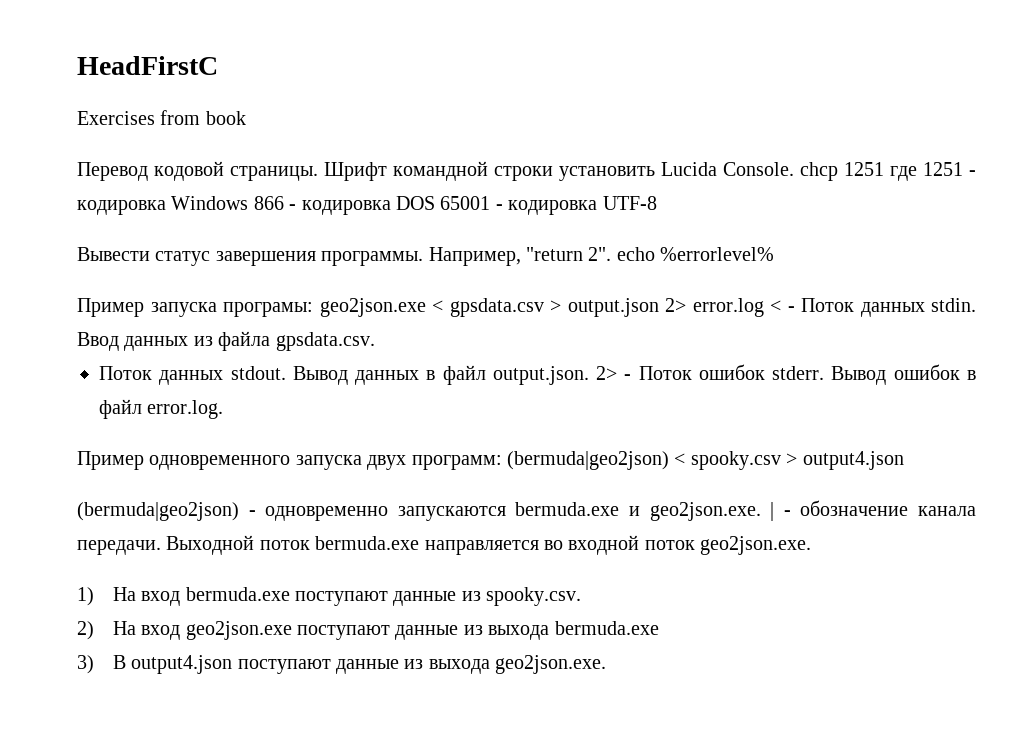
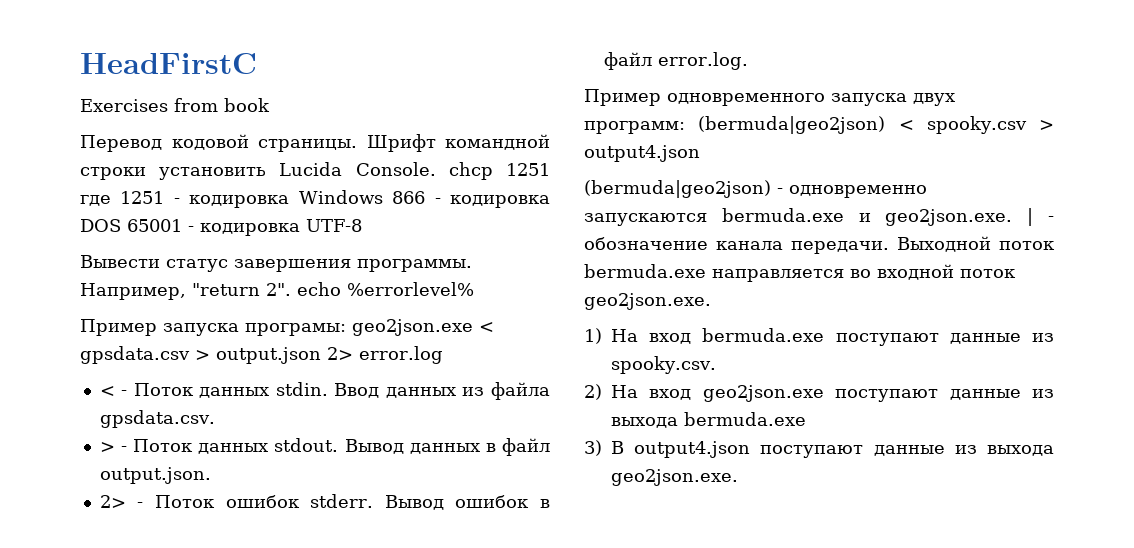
(764, 307) none -> (443, 355) //
(375, 341) none -> [99,442,127,452] > -
(589, 375) none -> (211, 475) //

